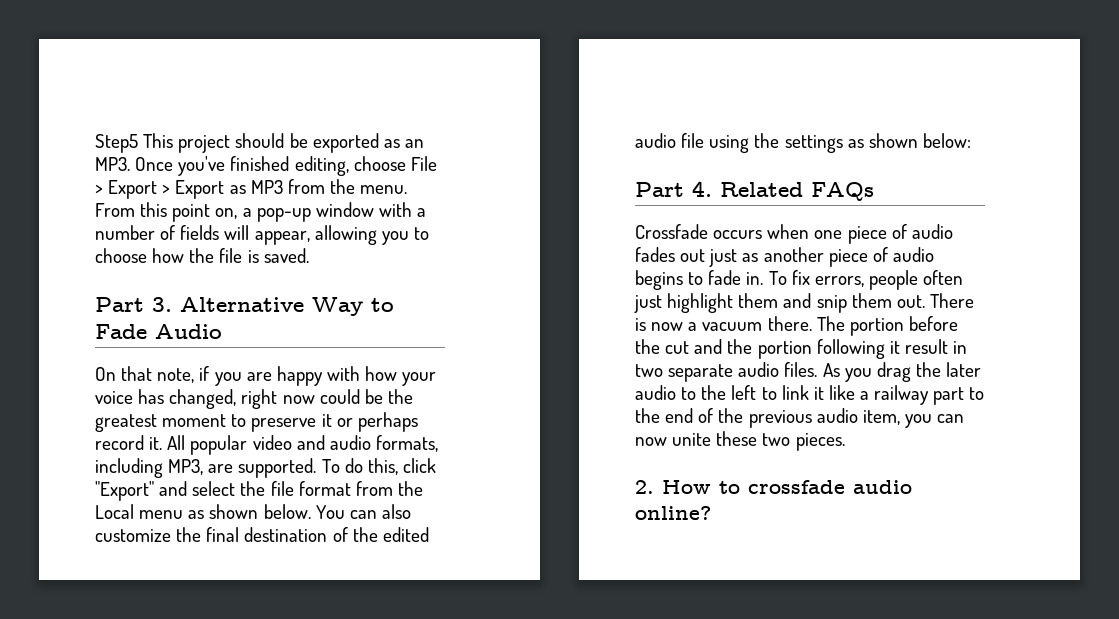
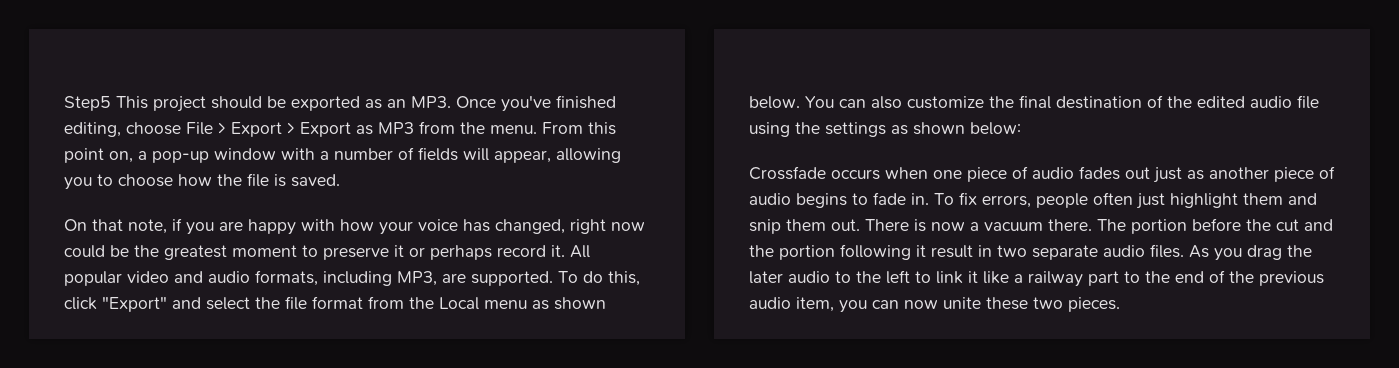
[95,297,394,316] [95,324,222,339] // Part 3. Alternative Way to Fade Audio -> (340, 180) none
[635,181,874,201] // Part 4. Related FAQs -> (1021, 128) none
[635,480,912,494] [635,506,711,520] // 2. How to crossfade audio online? -> (1120, 304) none

